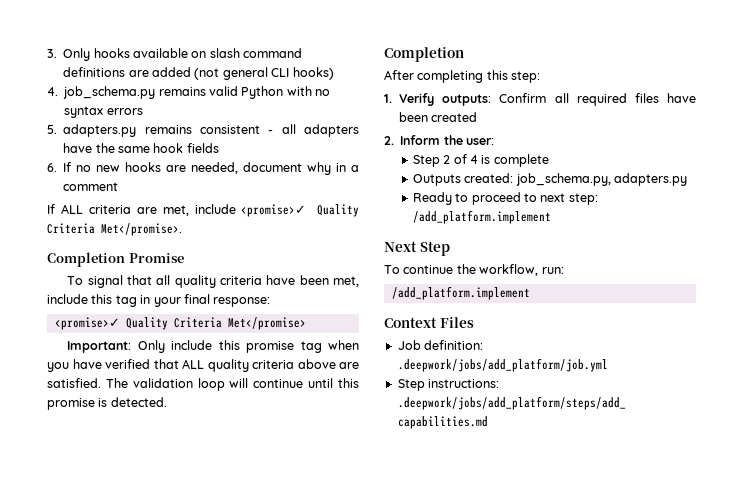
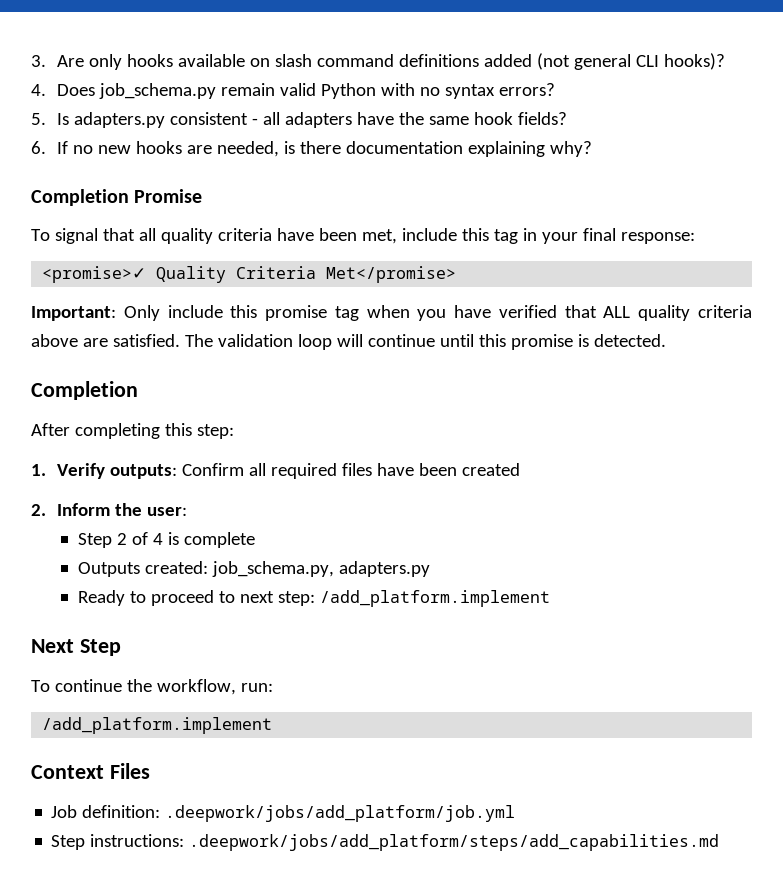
[63,48,91,61] Only -> [57,54,123,70] Are only
[128,70,149,77] are -> (480, 60) none
[292,67,334,80] hooks) -> [664,53,726,70] hooks)?
[63,86,206,99] job_schema.py remains -> [57,83,276,99] Does job_schema.py remain
[106,108,143,115] errors -> [499,83,556,96] errors?
[63,124,192,137] adapters.py remains -> [57,112,166,128] Is adapters.py
[186,143,219,153] fields -> [518,112,568,125] fields?
[243,162,360,175] [63,182,119,191] [47,204,359,217] [47,223,182,236] document why in a comment // If ALL criteria are met, include <promise>✓ Quality Criteria Met</promise>. -> [284,141,593,157] is there documentation explaining why?

